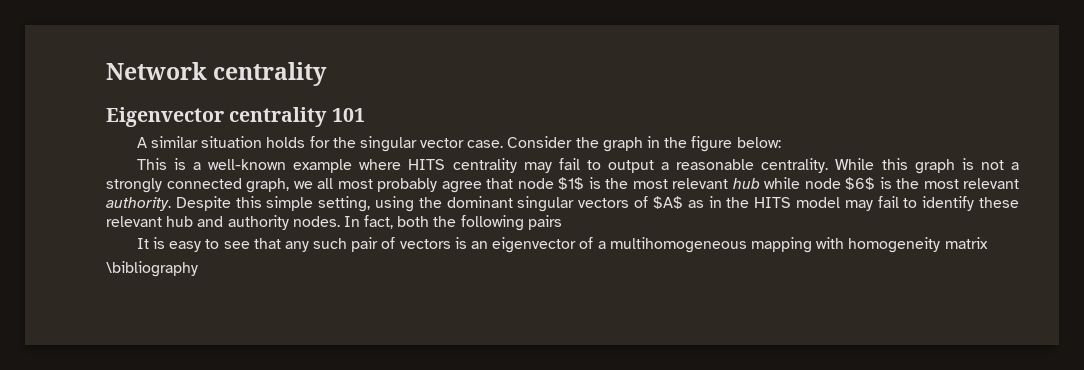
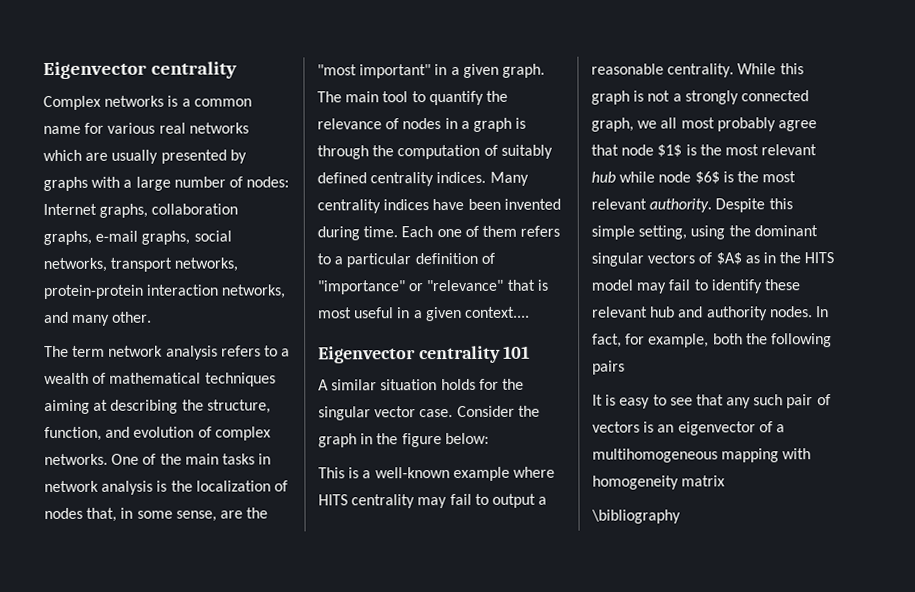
[106,62,328,86] Network centrality -> [43,61,237,80] [43,95,252,111] [43,122,249,135] [43,149,247,164] [43,176,290,192] [43,203,239,218] [43,230,232,246] [43,257,239,273] [43,284,287,300] [44,311,153,326] [44,345,291,360] [44,372,276,387] [44,399,271,415] [44,426,271,442] [44,453,272,466] [44,480,288,495] [44,507,269,522] [317,63,545,79] [317,90,508,106] [317,117,527,132] [317,144,553,160] [317,171,529,187] [317,198,561,214] [317,225,561,241] [317,252,495,268] [317,279,548,295] [318,306,530,322] Eigenvector centrality // Complex networks is a common name for various real networks which are usually presented by graphs with a large number of nodes: Internet graphs, collaboration graphs, e-mail graphs, social networks, transport networks, protein-protein interaction networks, and many other. // The term network analysis refers to a wealth of mathematical techniques aiming at describing the structure, function, and evolution of complex networks. One of the main tasks in network analysis is the localization of nodes that, in some sense, are the "most important" in a given graph. The main tool to quantify the relevance of nodes in a graph is through the computation of suitably defined centrality indices. Many centrality indices have been invented during time. Each one of them refers to a particular definition of "importance" or "relevance" that is most useful in a given context....
(394, 222) none -> [625,333,710,348] for example,

